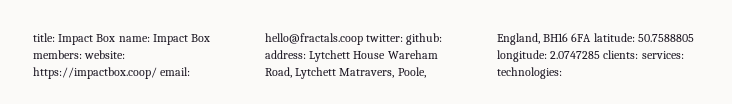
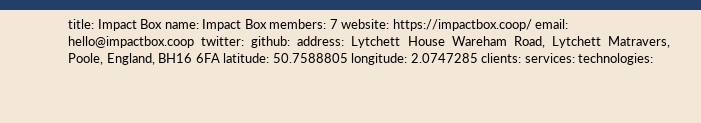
(82, 54) none -> [329,19,338,29] 7
[265,33,363,45] hello@fractals.coop -> [68,36,194,48] hello@impactbox.coop

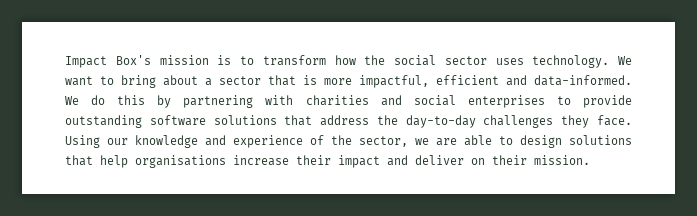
[68,19,569,31] [68,36,670,48] [68,53,654,65] title: Impact Box name: Impact Box members: 7 website: https://impactbox.coop/ email: hello@impactbox.coop twitter: github: address: Lytchett House Wareham Road, Lytchett Matravers, Poole, England, BH16 6FA latitude: 50.7588805 longitude: 2.0747285 clients: services: technologies: -> [65,55,632,68] [65,75,632,88] [65,95,632,108] [65,115,632,128] [65,135,632,148] [65,155,590,168] Impact Box's mission is to transform how the social sector uses technology. We want to bring about a sector that is more impactful, efficient and data-informed. We do this by partnering with charities and social enterprises to provide outstanding software solutions that address the day-to-day challenges they face. Using our knowledge and experience of the sector, we are able to design solutions that help organisations increase their impact and deliver on their mission.

